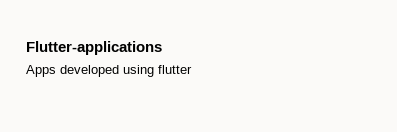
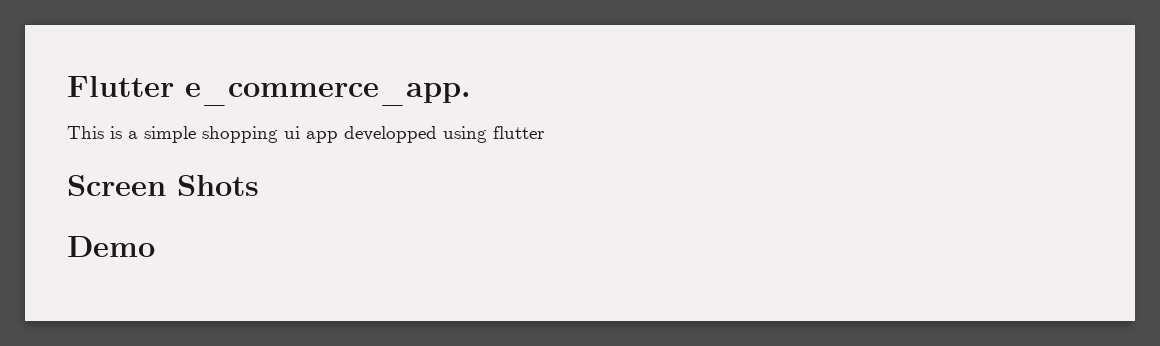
[26,41,162,55] [26,65,119,77] Flutter-applications // Apps developed -> [67,76,471,106] [67,126,437,143] Flutter e_commerce_app. // This is a simple shopping ui app developped
(192, 69) none -> [67,175,259,196] [67,236,155,257] // Screen Shots // Demo

